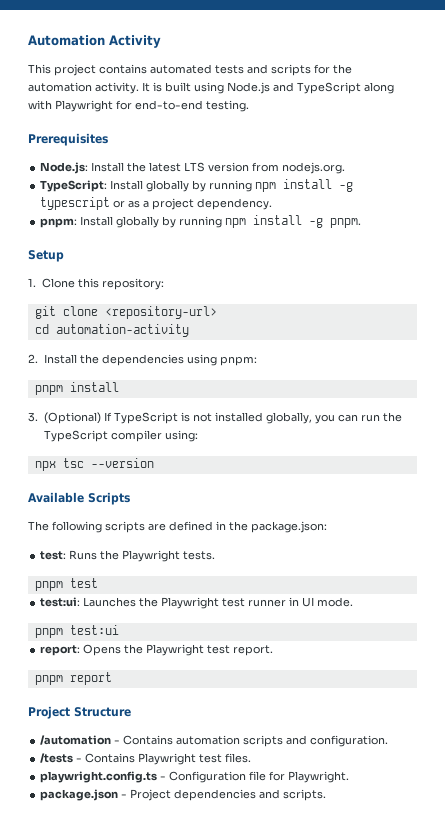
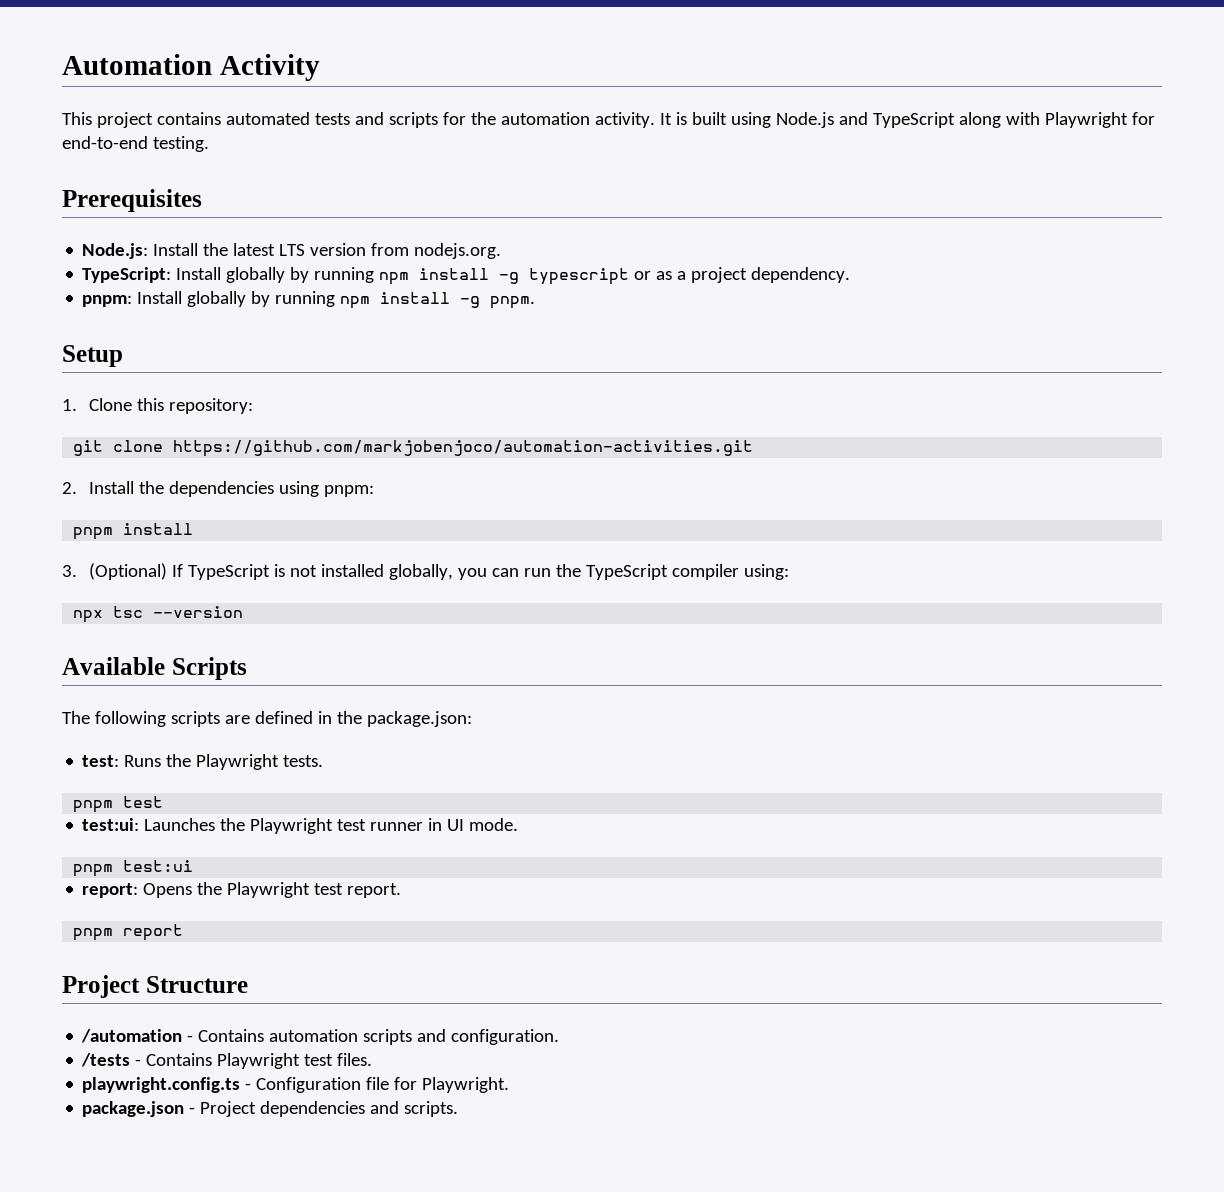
[104,306,217,319] [34,324,189,337] <repository-url> // cd automation-activity -> [173,440,754,457] https://github.com/markjobenjoco/automation-activities.git

